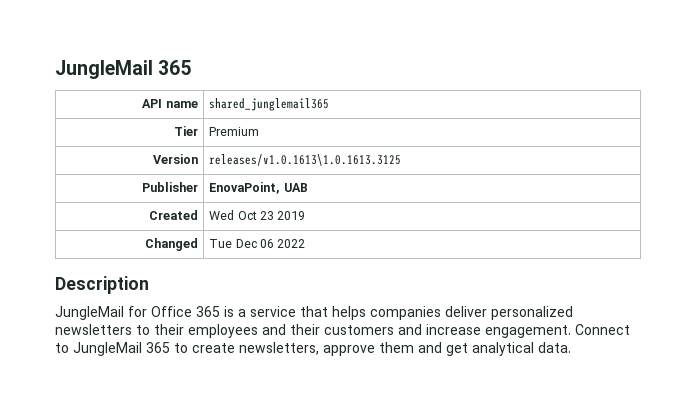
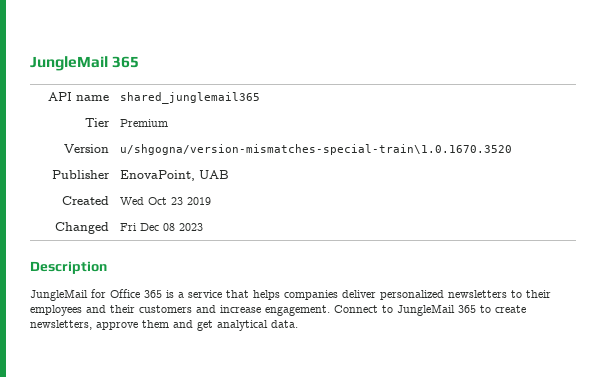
[209,154,402,166] releases/v1.0.1613\1.0.1613.3125 -> [120,144,513,155] u/shgogna/version-mismatches-special-train\1.0.1670.3520
[209,239,306,248] Tue Dec 06 2022 -> [120,223,204,231] Fri Dec 08 2023

